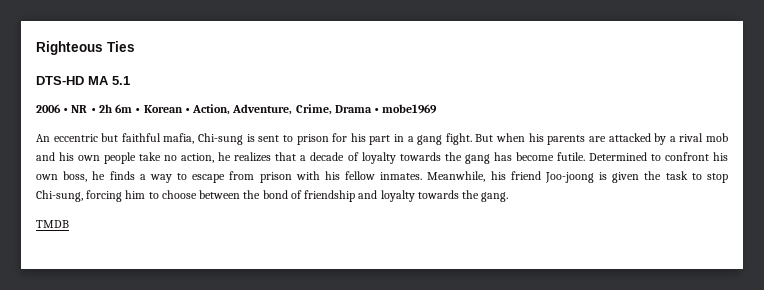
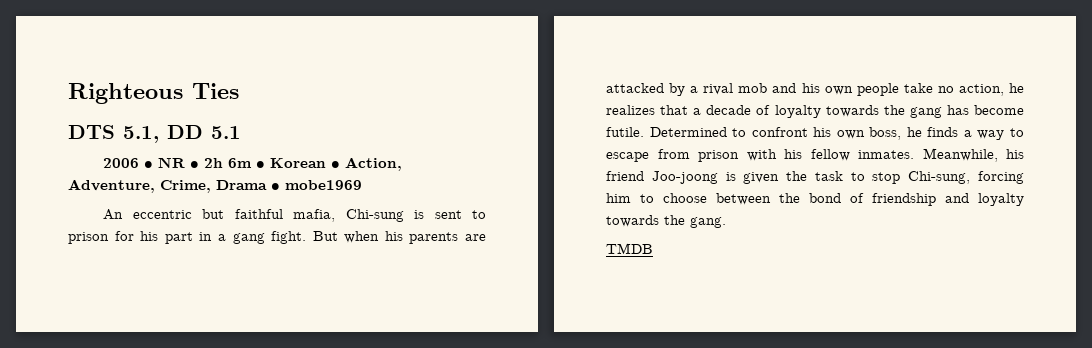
[36,76,109,85] DTS-HD MA -> [68,125,203,143] DTS 5.1, DD

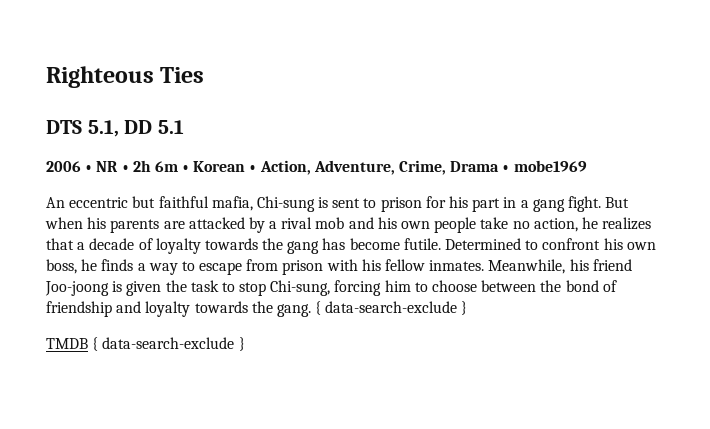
[606,243,653,254] // TMDB -> [315,301,468,315] [46,337,245,351] { data-search-exclude } // TMDB { data-search-exclude }

